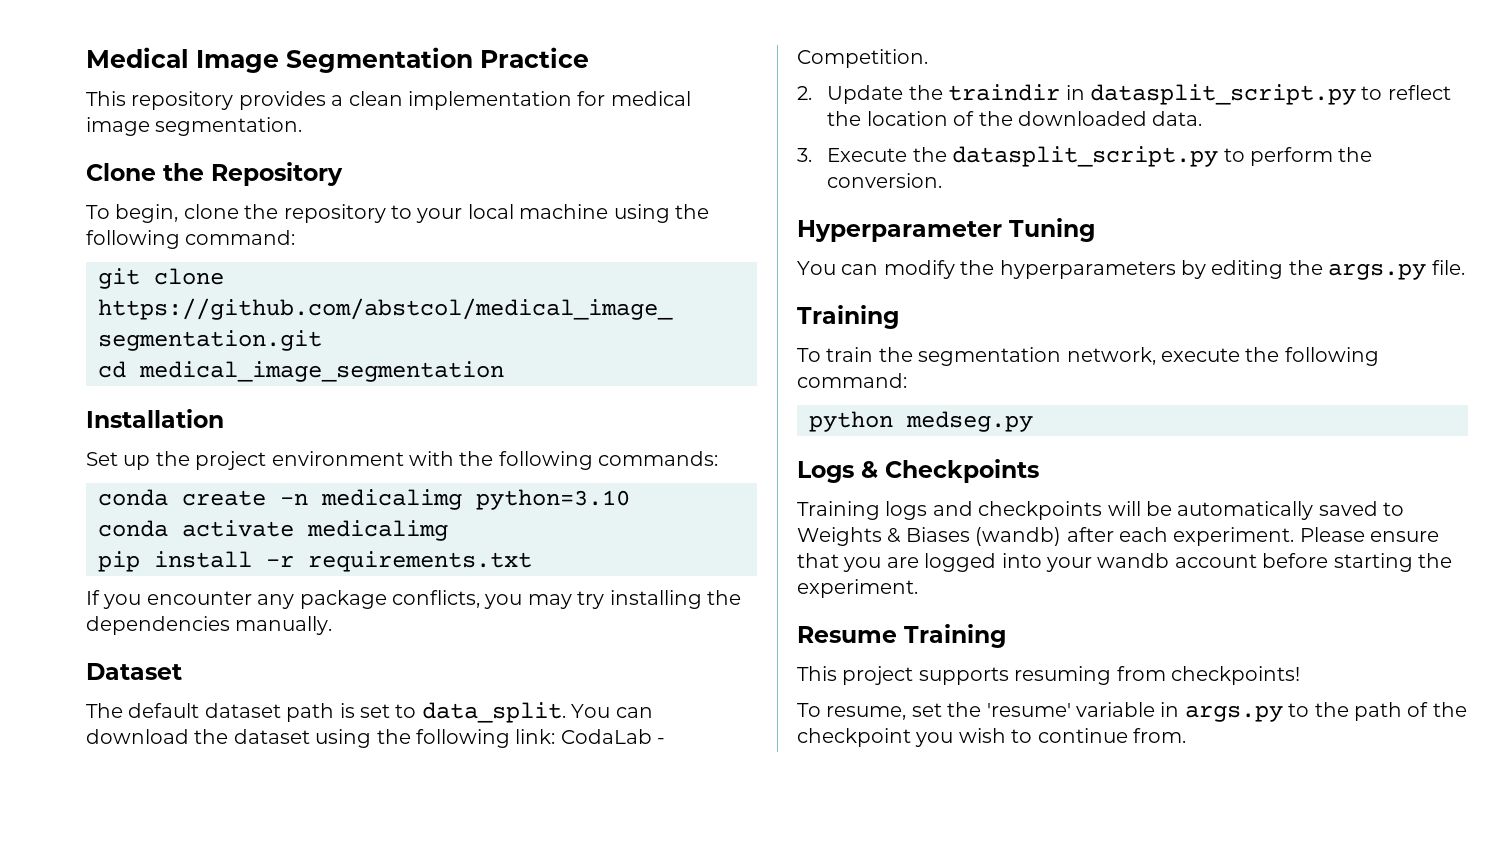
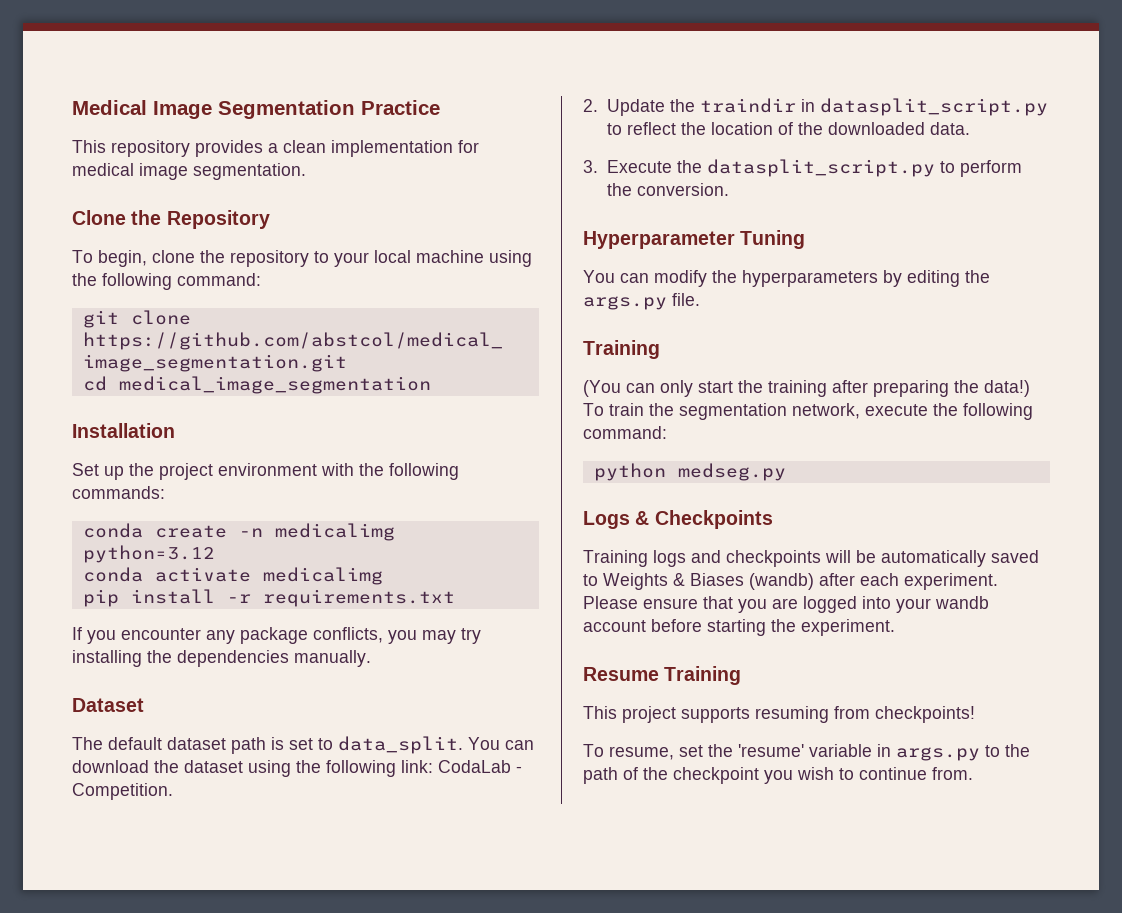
[476,489,630,510] python=3.10 -> [82,545,215,563] python=3.12
(899, 317) none -> [583,380,1030,397] (You can only start the training after preparing the data!)

